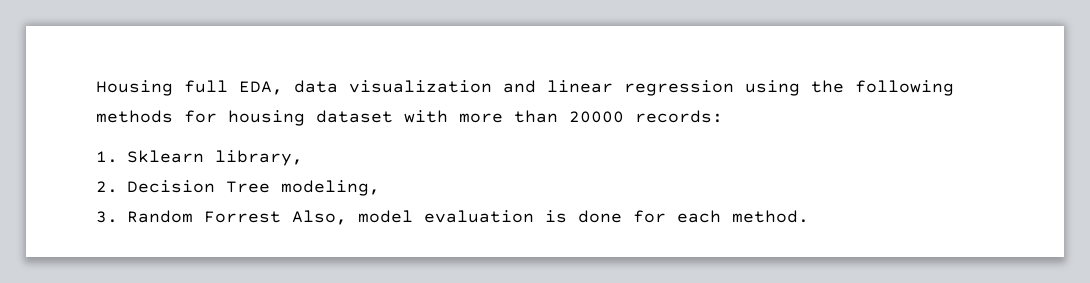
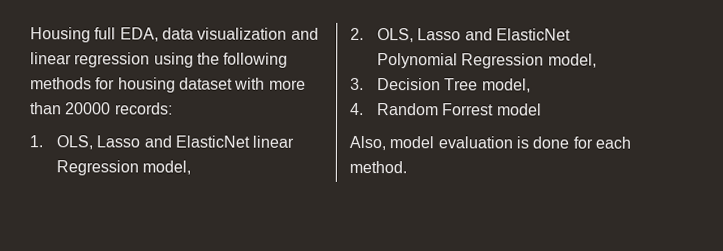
[127,150,303,166] [96,180,380,196] [96,211,118,223] Sklearn library, // 2. Decision Tree modeling, // 3. -> [56,135,295,150] [56,160,192,176] [350,27,571,43] [377,53,597,69] [350,77,531,93] [350,102,364,116] OLS, Lasso and ElasticNet linear Regression model, // 2. OLS, Lasso and ElasticNet Polynomial Regression model, // 3. Decision Tree model, // 4.
(281, 217) none -> [496,103,542,116] model //

